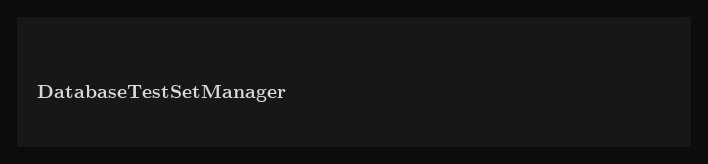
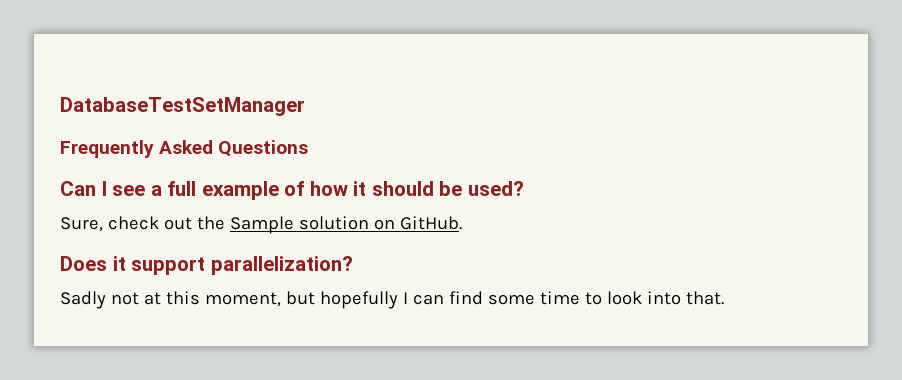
(286, 93) none -> [60,140,309,158] [60,181,524,200] [60,216,462,234] [60,256,353,275] [60,291,724,309] // Frequently Asked Questions // Can I see a full example of how it should be used? // Sure, check out the Sample solution on GitHub. // Does it support parallelization? // Sadly not at this moment, but hopefully I can find some time to look into that.

